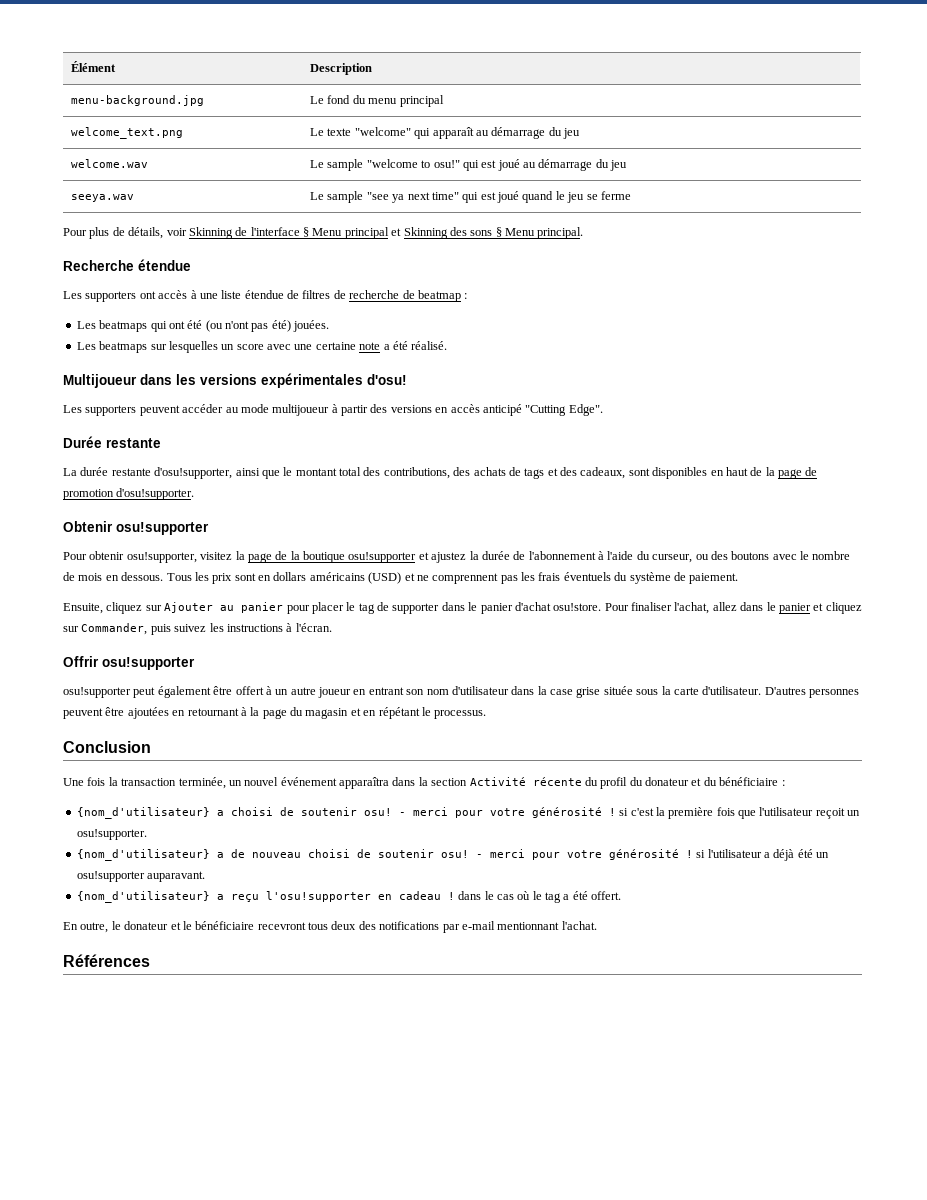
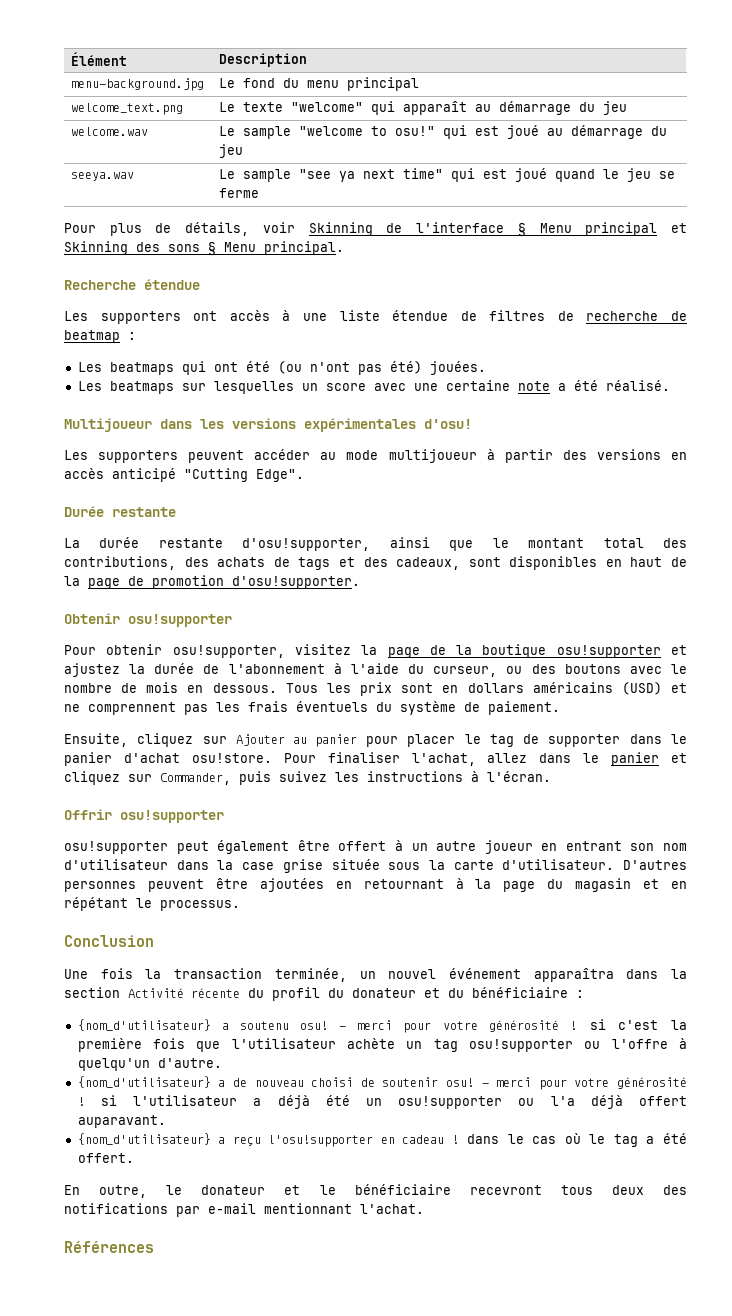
[230,807,357,816] choisi de soutenir -> [239,1021,289,1030] soutenu
[815,808,861,819] [76,829,147,840] reçoit un osu!supporter. -> [347,1038,688,1052] [77,1058,222,1071] achète un tag osu!supporter ou l'offre à quelqu'un d'autre.
(145, 876) none -> [518,1095,687,1109] ou l'a déjà offert

